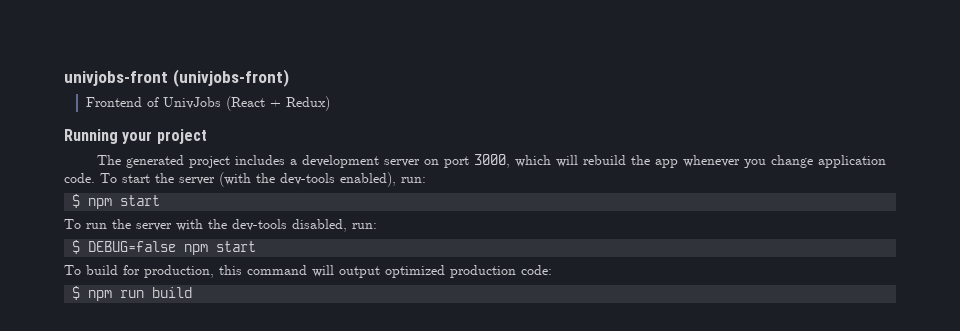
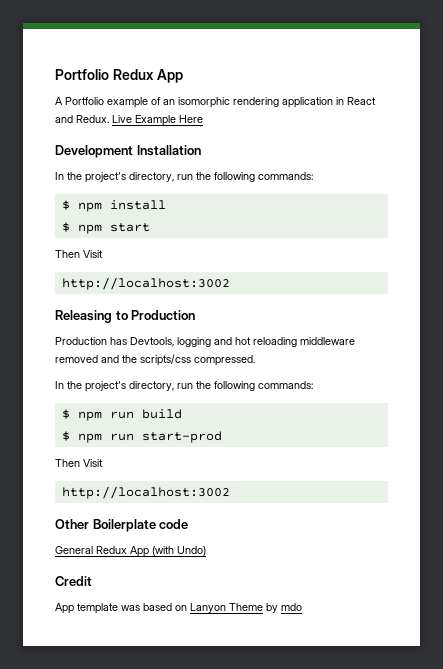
[64,69,289,87] [85,96,330,111] [64,129,207,144] [97,154,887,168] [64,172,426,187] [72,194,161,209] [64,219,377,232] [72,240,257,255] [64,265,552,278] [72,286,193,301] univjobs-front (univjobs-front) // Frontend of UnivJobs (React + Redux) // Running your project // The generated project includes a development server on port 3000, which will rebuild the app whenever you change application code. To start the server (with the dev-tools enabled), run: // $ npm start // To run the server with the dev-tools disabled, run: // $ DEBUG=false npm start // To build for production, this command will output optimized production code: // $ npm run build -> [55,69,183,83] [55,97,376,108] [55,115,203,126] [55,145,201,158] [55,172,313,183] [61,200,166,212] [61,222,150,234] [55,250,103,258] [61,277,230,290] [55,310,196,323] [55,337,355,347] [55,354,255,366] [55,381,313,392] [61,409,182,421] [61,431,222,443] [55,459,103,467] [61,486,230,499] [55,519,189,532] [55,546,206,557] [55,576,92,586] [55,603,302,614] Portfolio Redux App // A Portfolio example of an isomorphic rendering application in React and Redux. Live Example Here // Development Installation // In the project's directory, run the following commands: // $ npm install // $ npm start // Then Visit // http://localhost:3002 // Releasing to Production // Production has Devtools, logging and hot reloading middleware removed and the scripts/css compressed. // In the project's directory, run the following commands: // $ npm run build // $ npm run start-prod // Then Visit // http://localhost:3002 // Other Boilerplate code // General Redux App (with Undo) // Credit // App template was based on Lanyon Theme by mdo

